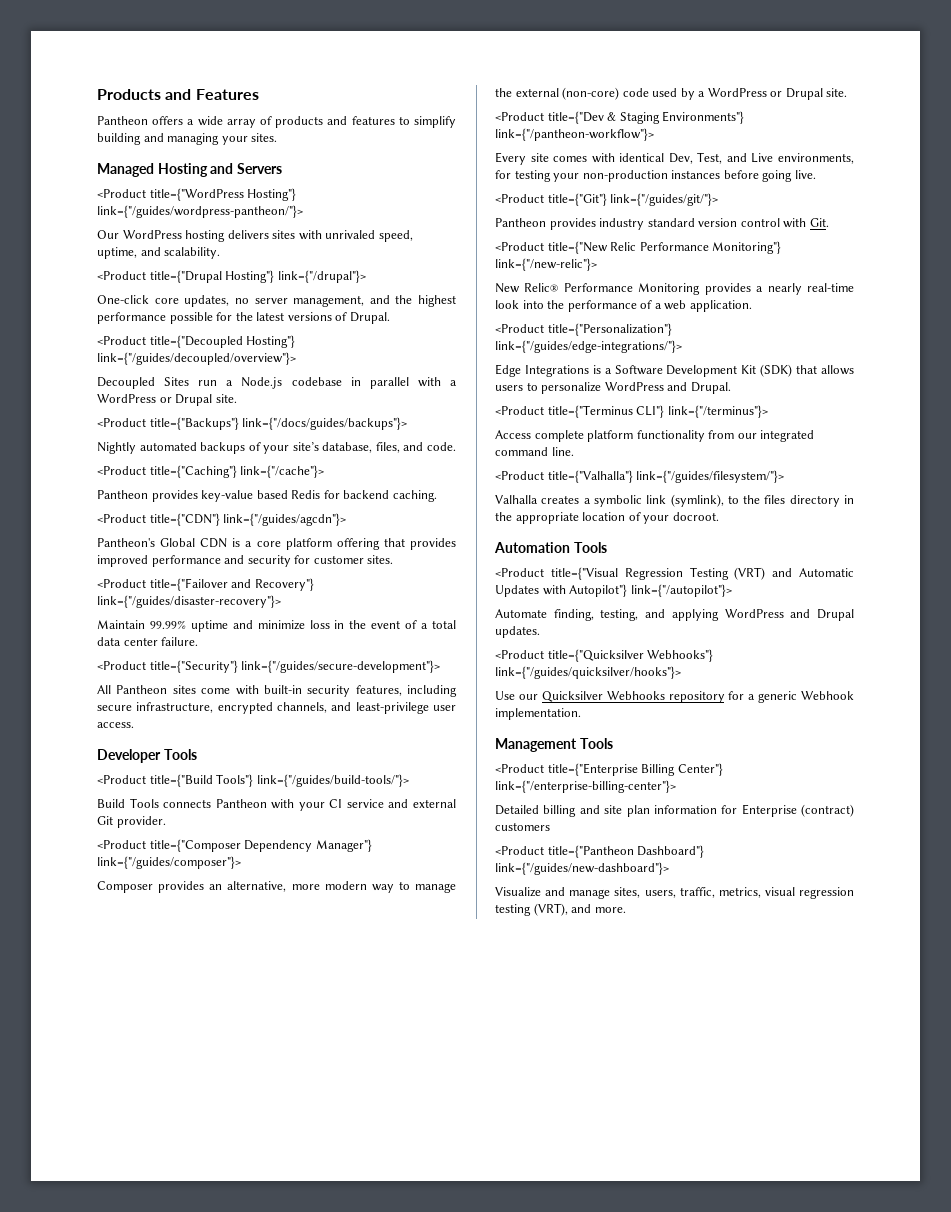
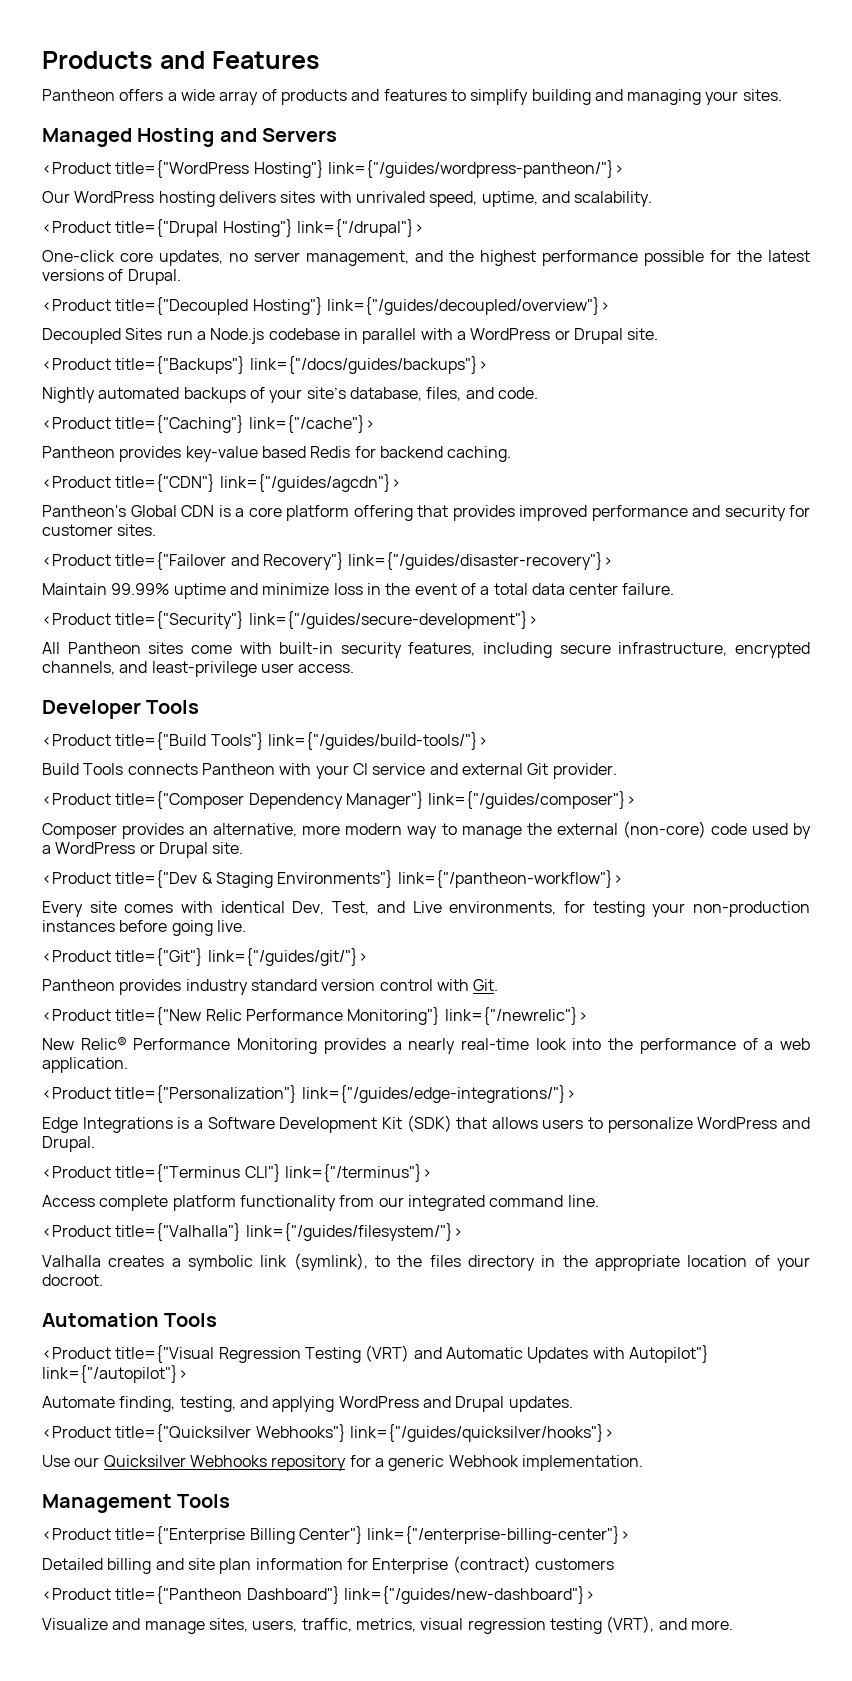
[495,258,597,271] link={"/new-relic"}> -> [444,1007,588,1025] link={"/newrelic"}>

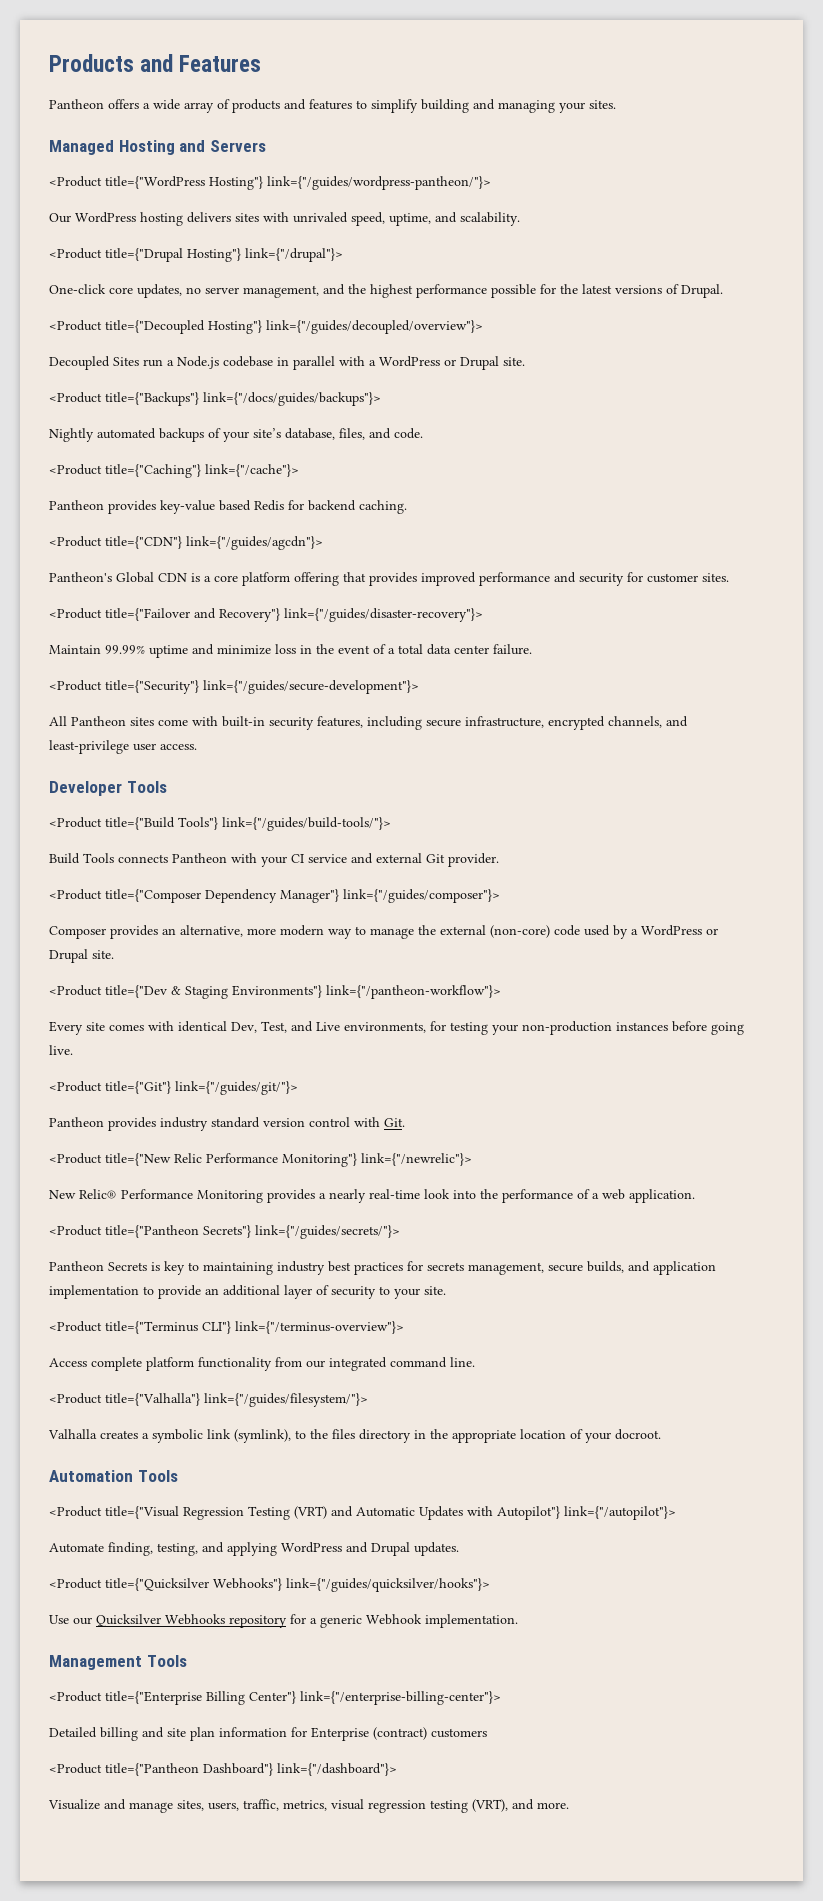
[115,1085,576,1103] [42,1115,810,1133] [42,1136,95,1152] title={"Personalization"} link={"/guides/edge-integrations/"}> // Edge Integrations is a Software Development Kit (SDK) that allows users to personalize WordPress and Drupal. -> [105,1225,400,1239] [49,1261,716,1275] [49,1285,446,1299] title={"Pantheon Secrets"} link={"/guides/secrets/"}> // Pantheon Secrets is key to maintaining industry best practices for secrets management, secure builds, and application implementation to provide an additional layer of security to your site.
[284,1164,432,1182] link={"/terminus"}> -> [235,1321,404,1334] link={"/terminus-overview"}>
[343,1586,595,1604] link={"/guides/new-dashboard"}> -> [277,1763,397,1776] link={"/dashboard"}>

